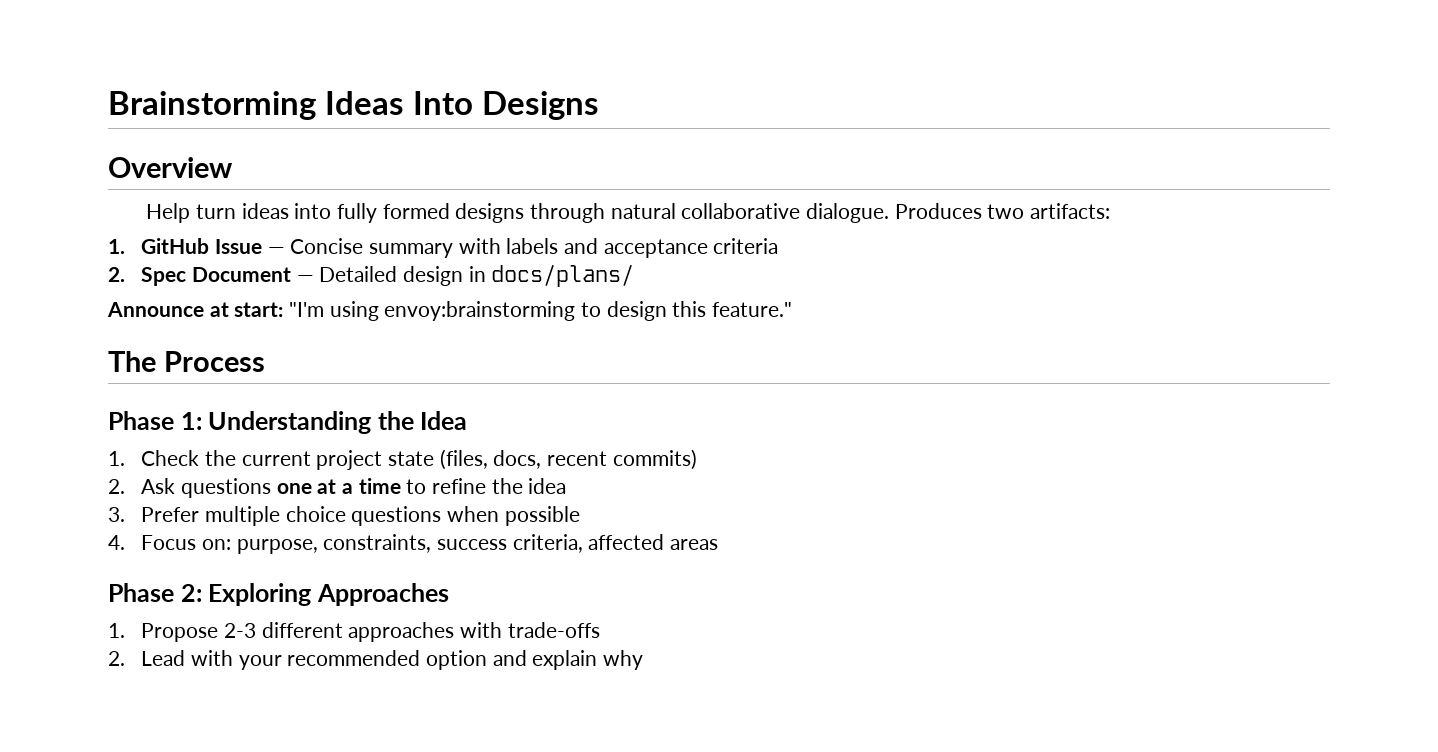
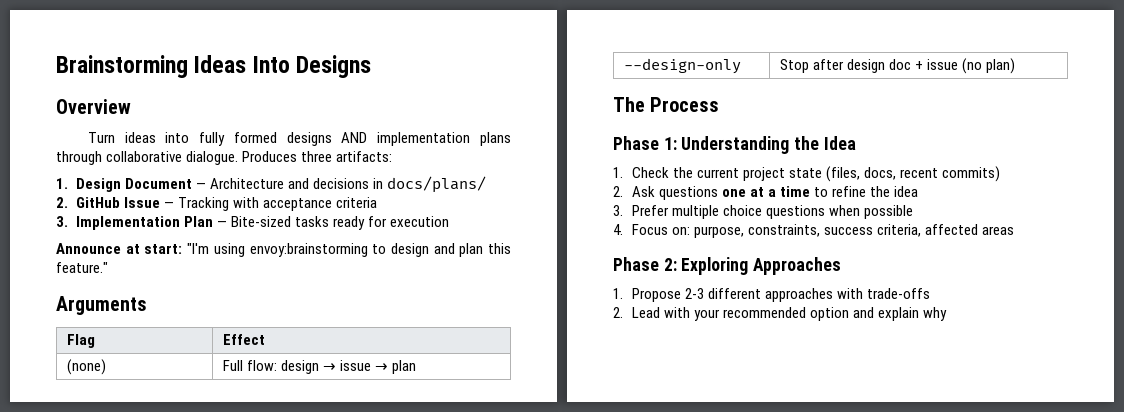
[146,203,236,223] Help turn -> [87,132,115,143] Turn
[529,203,676,223] through natural -> [341,132,512,146] [56,151,102,165] AND implementation plans through
[987,204,1025,219] two -> [301,151,333,162] three
[141,238,779,258] [108,264,635,287] GitHub Issue — Concise summary with labels and acceptance criteria // 2. Spec Document — Detailed design in docs/plans/ -> [75,176,486,193] [56,197,377,211] [56,216,449,230] Design Document — Architecture and decisions in docs/plans/ // 2. GitHub Issue — Tracking with acceptance criteria // 3. Implementation Plan — Bite-sized tasks ready for execution
(667, 311) none -> [433,243,484,257] and plan
(793, 309) none -> [56,296,147,315] [66,334,95,348] [222,334,265,345] [66,359,106,375] [222,360,417,374] [623,58,741,74] [779,58,1016,74] // Arguments // Flag | Effect // (none) | Full flow: design → issue → plan // --design-only | Stop after design doc + issue (no plan)

